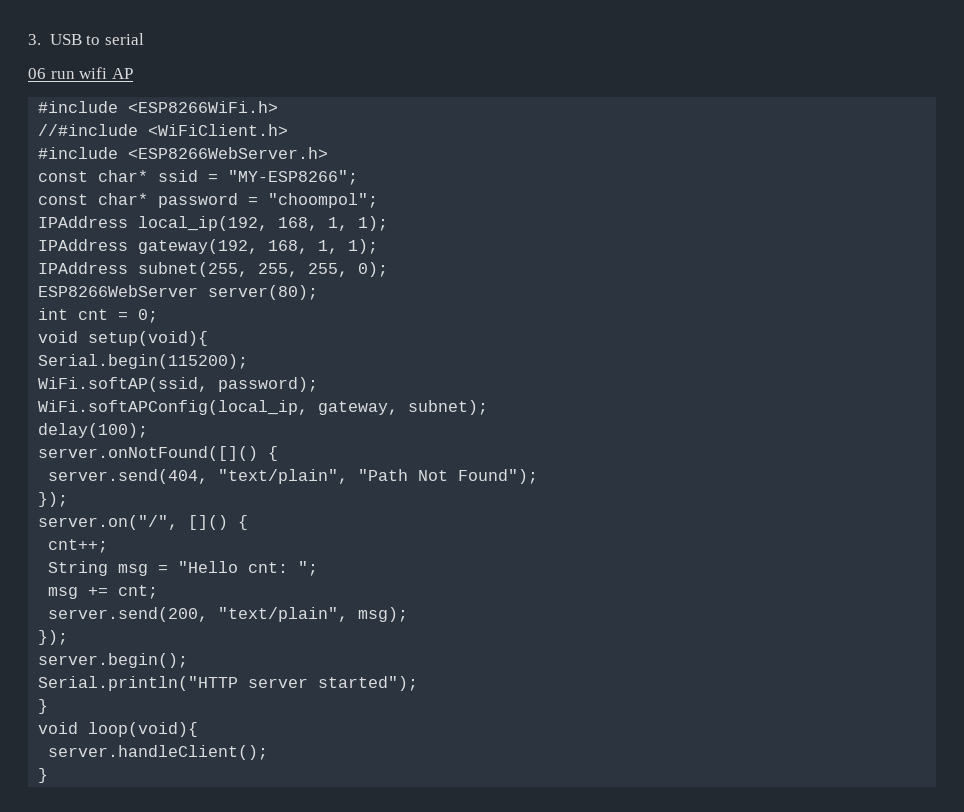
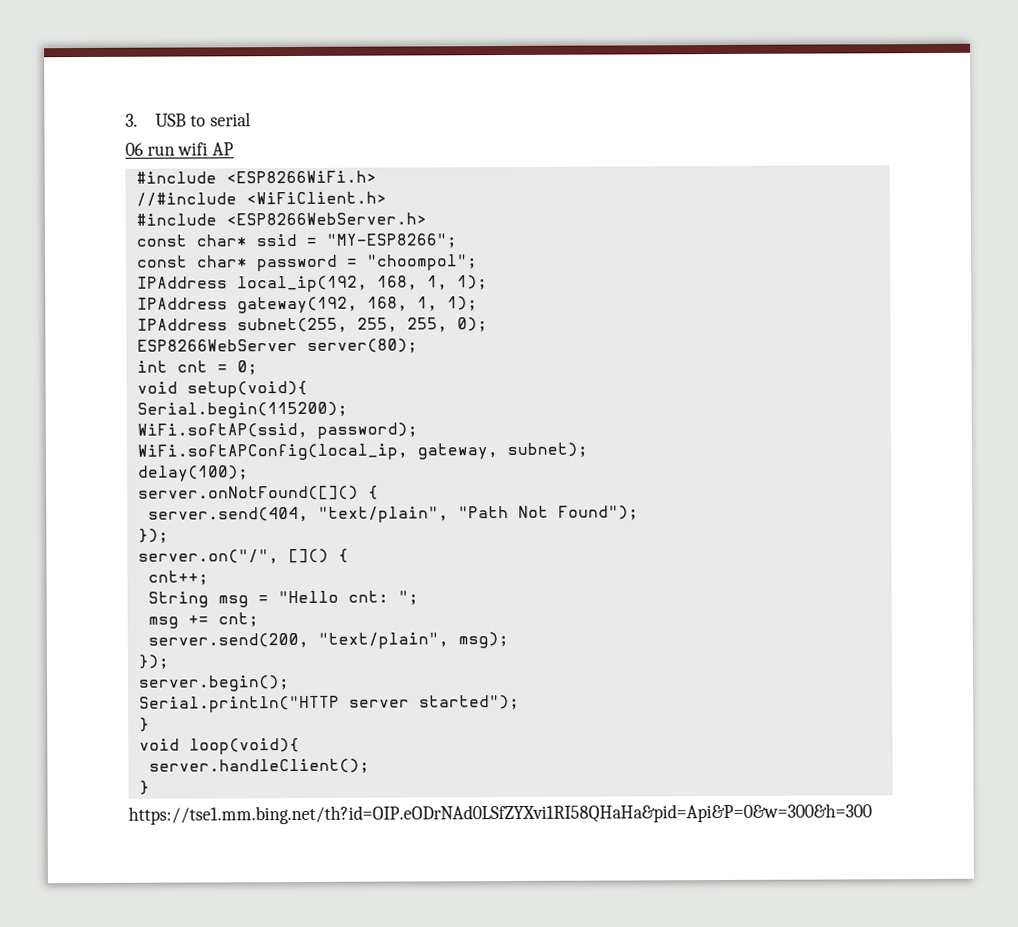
(49, 775) none -> [128,803,872,825] // https://tse1.mm.bing.net/th?id=OIP.eODrNAd0LSfZYXvi1RI58QHaHa&pid=Api&P=0&w=300&h=300

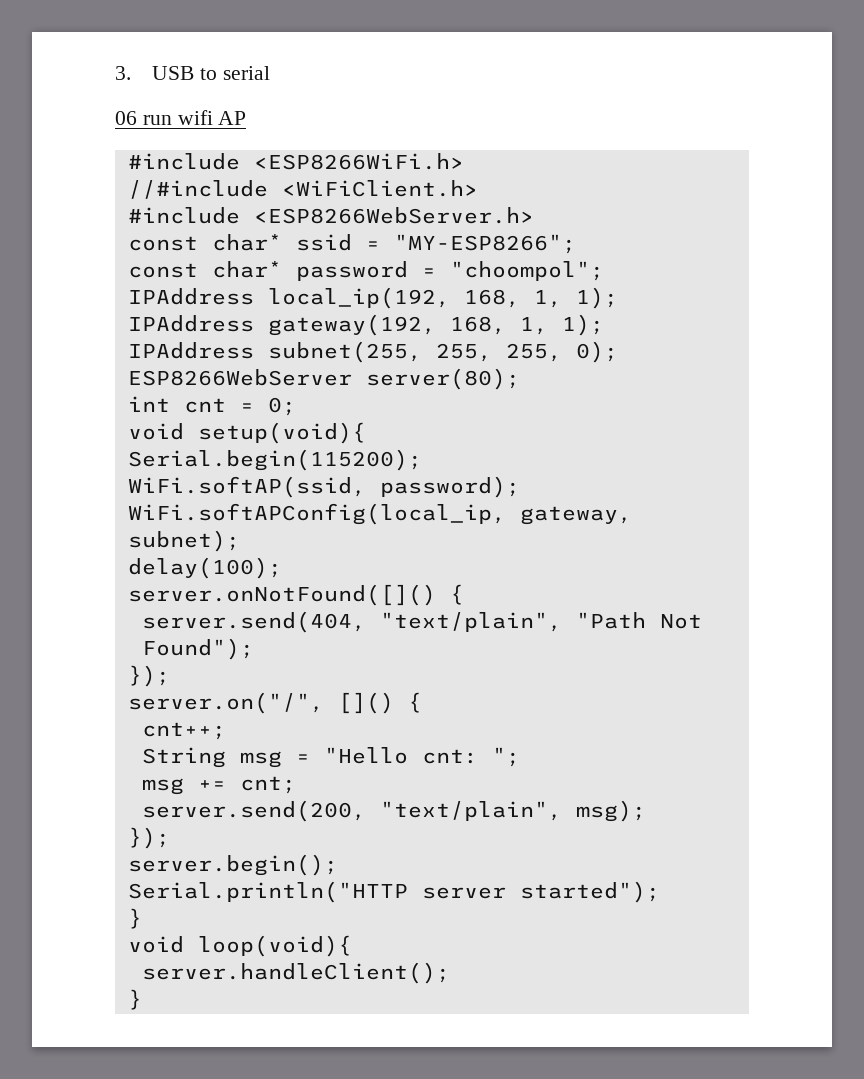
[128,803,872,825] // https://tse1.mm.bing.net/th?id=OIP.eODrNAd0LSfZYXvi1RI58QHaHa&pid=Api&P=0&w=300&h=300 -> (142, 999) none

